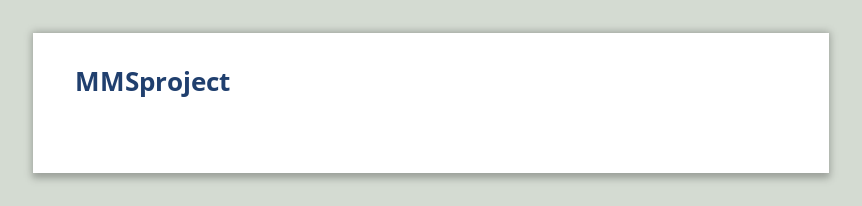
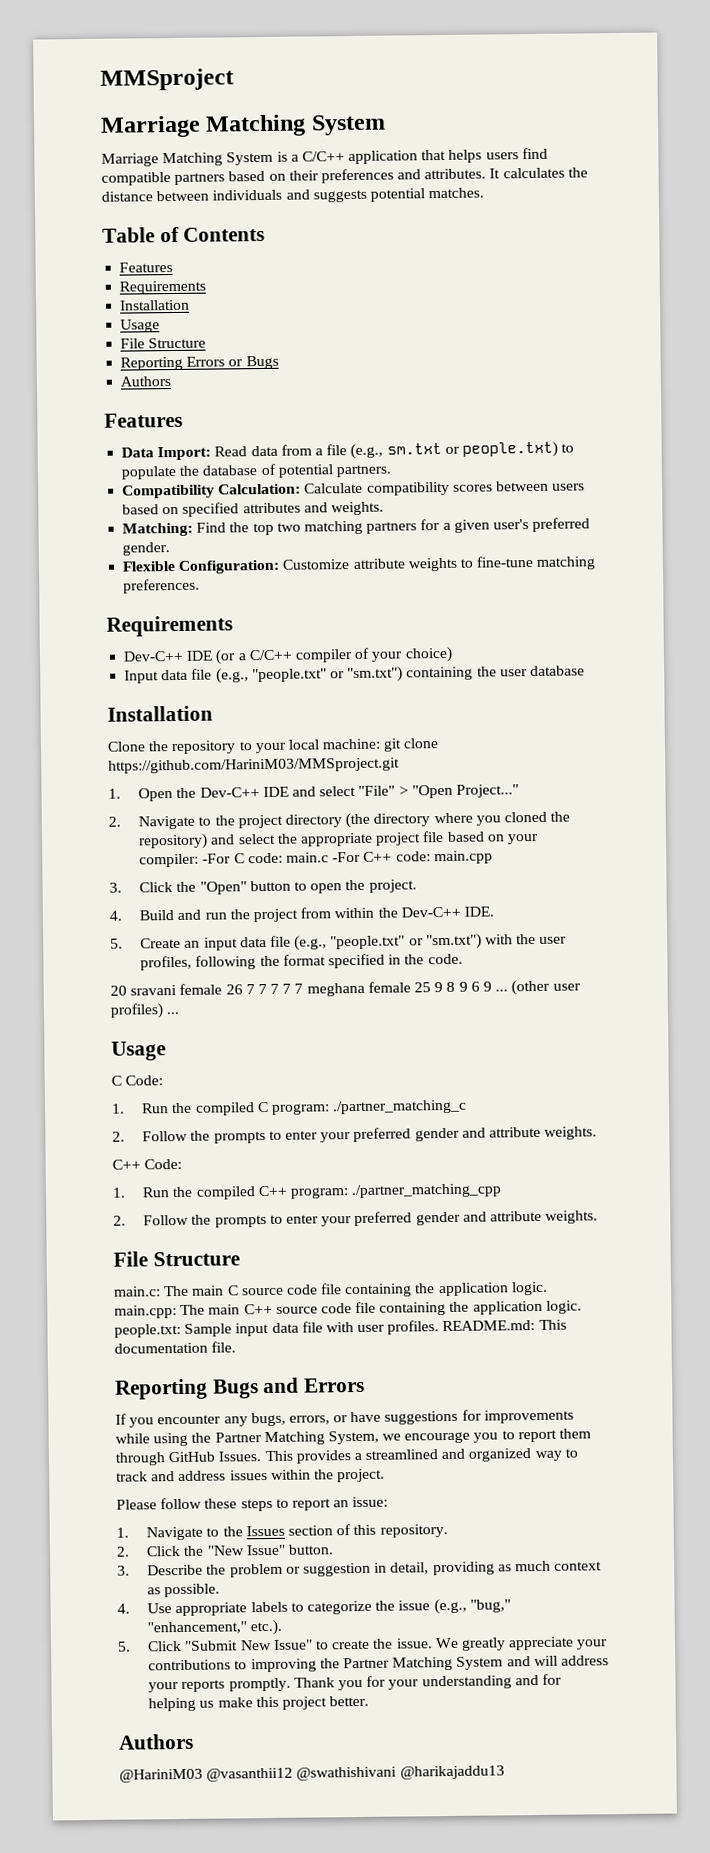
(230, 84) none -> [100,114,386,138] [101,147,548,167] [101,167,588,186] [101,187,485,203] [102,226,266,243] [119,261,174,273] [119,280,207,295] [119,299,191,311] [120,319,161,333] [120,337,207,349] [120,355,279,371] [120,376,172,387] [104,412,183,428] [121,441,575,461] [121,463,391,480] [122,480,586,499] [122,501,384,517] [122,517,591,537] [122,542,171,556] [122,555,597,574] [123,578,201,594] [106,615,233,637] [123,646,453,665] [124,665,585,684] [107,705,213,722] [107,738,440,755] [108,757,400,774] [108,784,519,802] [108,811,571,830] [138,831,539,850] [139,850,493,868] [109,879,417,895] [109,906,494,923] [110,933,568,951] [140,953,463,971] [110,979,581,997] [110,1003,180,1019] [111,1041,166,1061] [111,1075,164,1086] [111,1099,468,1116] [112,1126,598,1144] [112,1158,183,1170] [112,1183,503,1200] [113,1210,599,1228] [113,1251,240,1267] [114,1281,548,1298] [114,1300,582,1319] [114,1319,567,1338] [114,1341,237,1354] [115,1377,366,1400] [115,1409,574,1428] [115,1428,592,1447] [115,1448,578,1466] [116,1468,386,1483] [116,1496,389,1512] [116,1524,448,1541] [116,1544,334,1557] [117,1560,603,1578] [147,1583,221,1598] [117,1598,511,1617] [147,1619,283,1636] [117,1636,609,1652] [148,1655,609,1673] [148,1673,562,1693] [148,1695,370,1712] [119,1733,194,1750] [119,1765,505,1783] // Marriage Matching System // Marriage Matching System is a C/C++ application that helps users find compatible partners based on their preferences and attributes. It calculates the distance between individuals and suggests potential matches. // Table of Contents // Features // Requirements // Installation // Usage // File Structure // Reporting Errors or Bugs // Authors // Features // Data Import: Read data from a file (e.g., sm.txt or people.txt) to populate the database of potential partners. // Compatibility Calculation: Calculate compatibility scores between users based on specified attributes and weights. // Matching: Find the top two matching partners for a given user's preferred gender. // Flexible Configuration: Customize attribute weights to fine-tune matching preferences. // Requirements // Dev-C++ IDE (or a C/C++ compiler of your choice) // Input data file (e.g., "people.txt" or "sm.txt") containing the user database // Installation // Clone the repository to your local machine: git clone https://github.com/HariniM03/MMSproject.git // 1. Open the Dev-C++ IDE and select "File" > "Open Project..." // 2. Navigate to the project directory (the directory where you cloned the repository) and select the appropriate project file based on your compiler: -For C code: main.c -For C++ code: main.cpp // 3. Click the "Open" button to open the project. // 4. Build and run the project from within the Dev-C++ IDE. // 5. Create an input data file (e.g., "people.txt" or "sm.txt") with the user profiles, following the format specified in the code. // 20 sravani female 26 7 7 7 7 7 meghana female 25 9 8 9 6 9 ... (other user profiles) ... // Usage // C Code: // 1. Run the compiled C program: ./partner_matching_c // 2. Follow the prompts to enter your preferred gender and attribute weights. // C++ Code: // 1. Run the compiled C++ program: ./partner_matching_cpp // 2. Follow the prompts to enter your preferred gender and attribute weights. // File Structure // main.c: The main C source code file containing the application logic. main.cpp: The main C++ source code file containing the application logic. people.txt: Sample input data file with user profiles. README.md: This documentation file. // Reporting Bugs and Errors // If you encounter any bugs, errors, or have suggestions for improvements while using the Partner Matching System, we encourage you to report them through GitHub Issues. This provides a streamlined and organized way to track and address issues within the project. // Please follow these steps to report an issue: // 1. Navigate to the Issues section of this repository. // 2. Click the "New Issue" button. // 3. Describe the problem or suggestion in detail, providing as much context as possible. // 4. Use appropriate labels to categorize the issue (e.g., "bug," "enhancement," etc.). // 5. Click "Submit New Issue" to create the issue. We greatly appreciate your contributions to improving the Partner Matching System and will address your reports promptly. Thank you for your understanding and for helping us make this project better. // Authors // @HariniM03 @vasanthii12 @swathishivani @harikajaddu13

